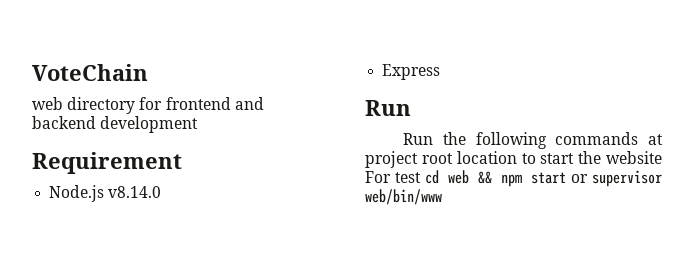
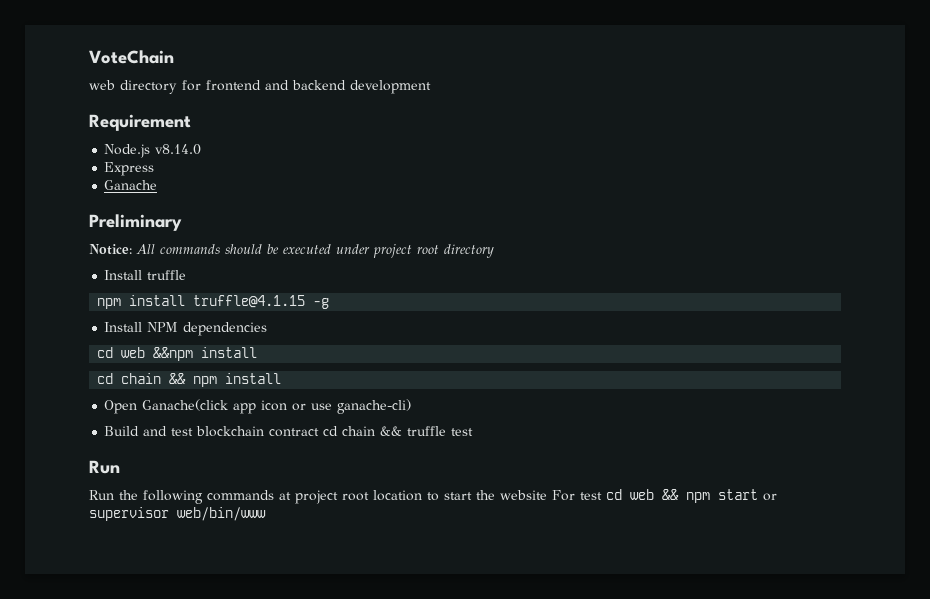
(441, 72) none -> [104,180,158,190] [89,214,182,231] [89,244,494,258] [104,270,187,280] [97,295,330,309] [104,322,268,336] [97,347,258,361] [97,373,282,387] [104,399,412,414] [104,426,474,437] // Ganache // Preliminary // Notice: All commands should be executed under project root directory // Install truffle // npm install truffle@4.1.15 -g // Install NPM dependencies // cd web &&npm install // cd chain && npm install // Open Ganache(click app icon or use ganache-cli) // Build and test blockchain contract cd chain && truffle test

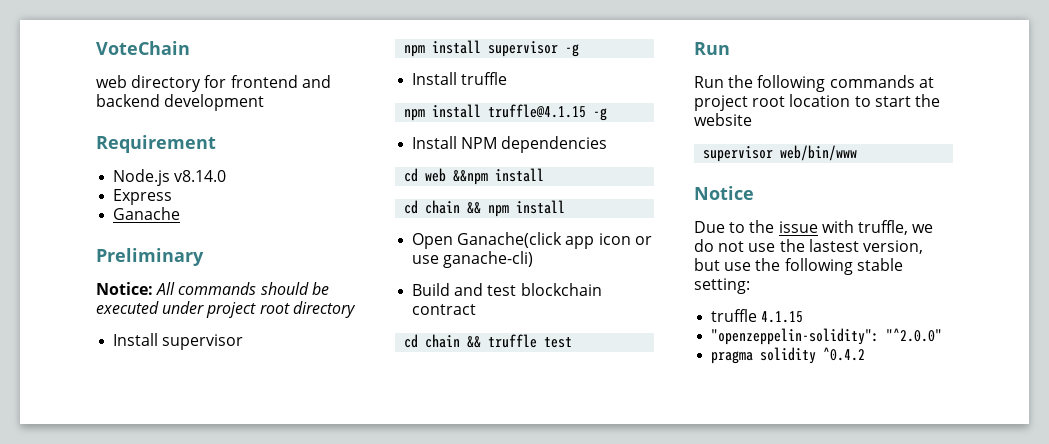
(494, 251) none -> [113,333,244,350] [404,40,580,57] // Install supervisor // npm install supervisor -g
(320, 432) none -> (477, 309) //
[552,489,777,503] [89,507,266,521] For test cd web && npm start or supervisor web/bin/www -> [703,145,858,162] [694,186,754,200] [694,220,934,235] [694,239,923,254] [694,258,903,275] [694,278,750,294] [711,309,804,323] [711,328,943,345] [711,347,866,364] // supervisor web/bin/www // Notice // Due to the issue with truffle, we do not use the lastest version, but use the following stable setting: // truffle 4.1.15 // "openzeppelin-solidity": "^2.0.0" // pragma solidity ^0.4.2

